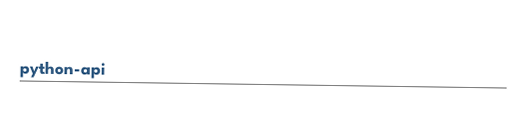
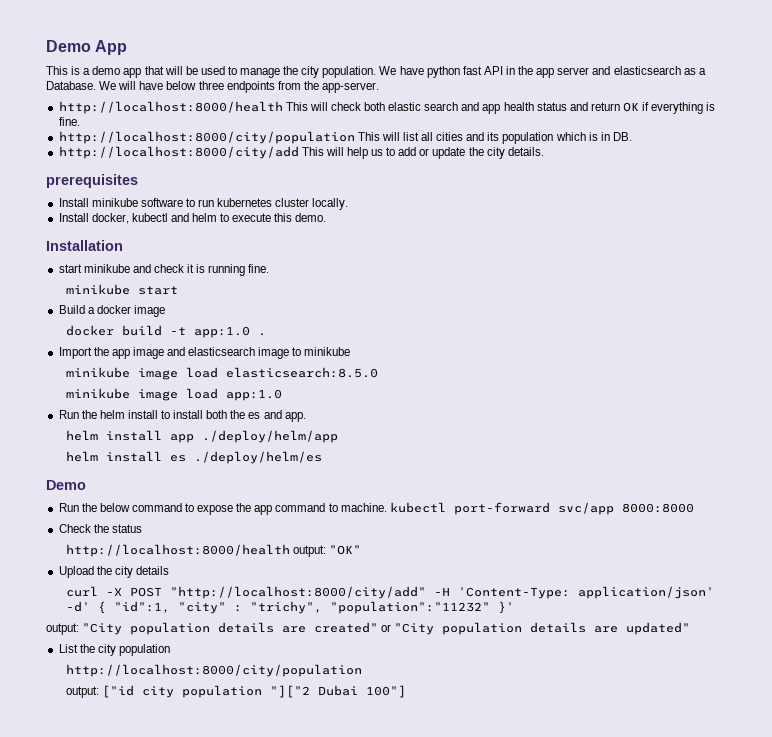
[19,60,106,79] python-api -> [46,40,128,55] [46,66,706,78] [46,81,379,93] [58,101,716,114] [58,117,80,126] [58,131,632,144] [58,146,544,159] [46,174,138,188] [58,198,349,210] [58,213,327,224] [46,240,123,251] [58,264,270,276] [66,284,179,295] [58,305,165,317] [66,325,267,338] [58,347,351,359] [66,367,379,380] [66,388,283,401] [58,410,306,422] [66,430,339,443] [66,451,323,464] [46,480,86,490] [58,502,694,515] [58,524,142,533] [66,544,362,557] [58,566,169,578] [66,586,715,599] [66,601,515,614] [46,622,691,635] [58,644,170,656] [66,664,363,677] [66,685,407,698] Demo App // This is a demo app that will be used to manage the city population. We have python fast API in the app server and elasticsearch as a Database. We will have below three endpoints from the app-server. // http://localhost:8000/health This will check both elastic search and app health status and return OK if everything is fine. // http://localhost:8000/city/population This will list all cities and its population which is in DB. // http://localhost:8000/city/add This will help us to add or update the city details. // prerequisites // Install minikube software to run kubernetes cluster locally. // Install docker, kubectl and helm to execute this demo. // Installation // start minikube and check it is running fine. // minikube start // Build a docker image // docker build -t app:1.0 . // Import the app image and elasticsearch image to minikube // minikube image load elasticsearch:8.5.0 // minikube image load app:1.0 // Run the helm install to install both the es and app. // helm install app ./deploy/helm/app // helm install es ./deploy/helm/es // Demo // Run the below command to expose the app command to machine. kubectl port-forward svc/app 8000:8000 // Check the status // http://localhost:8000/health output: "OK" // Upload the city details // curl -X POST "http://localhost:8000/city/add" -H 'Content-Type: application/json' -d' { "id":1, "city" : "trichy", "population":"11232" }' // output: "City population details are created" or "City population details are updated" // List the city population // http://localhost:8000/city/population // output: ["id city population "]["2 Dubai 100"]

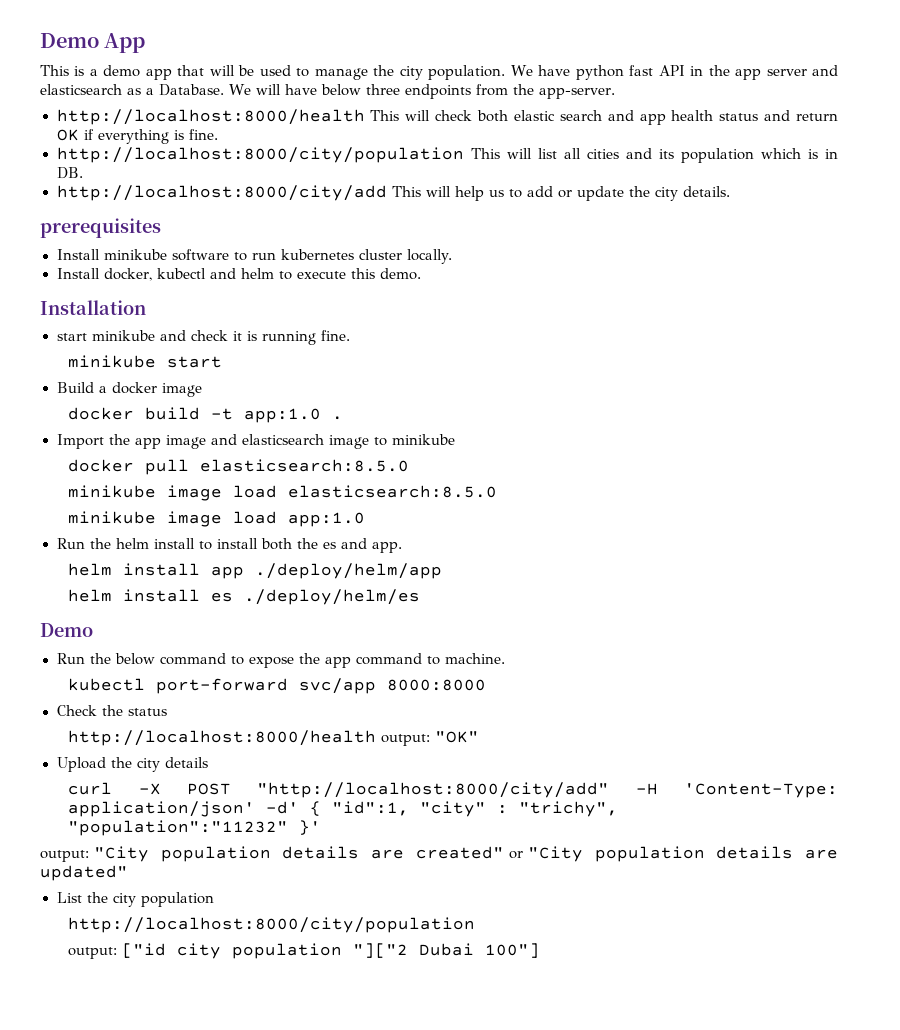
(351, 351) none -> [68,459,410,475] // docker pull elasticsearch:8.5.0
(387, 507) none -> (505, 658) //

